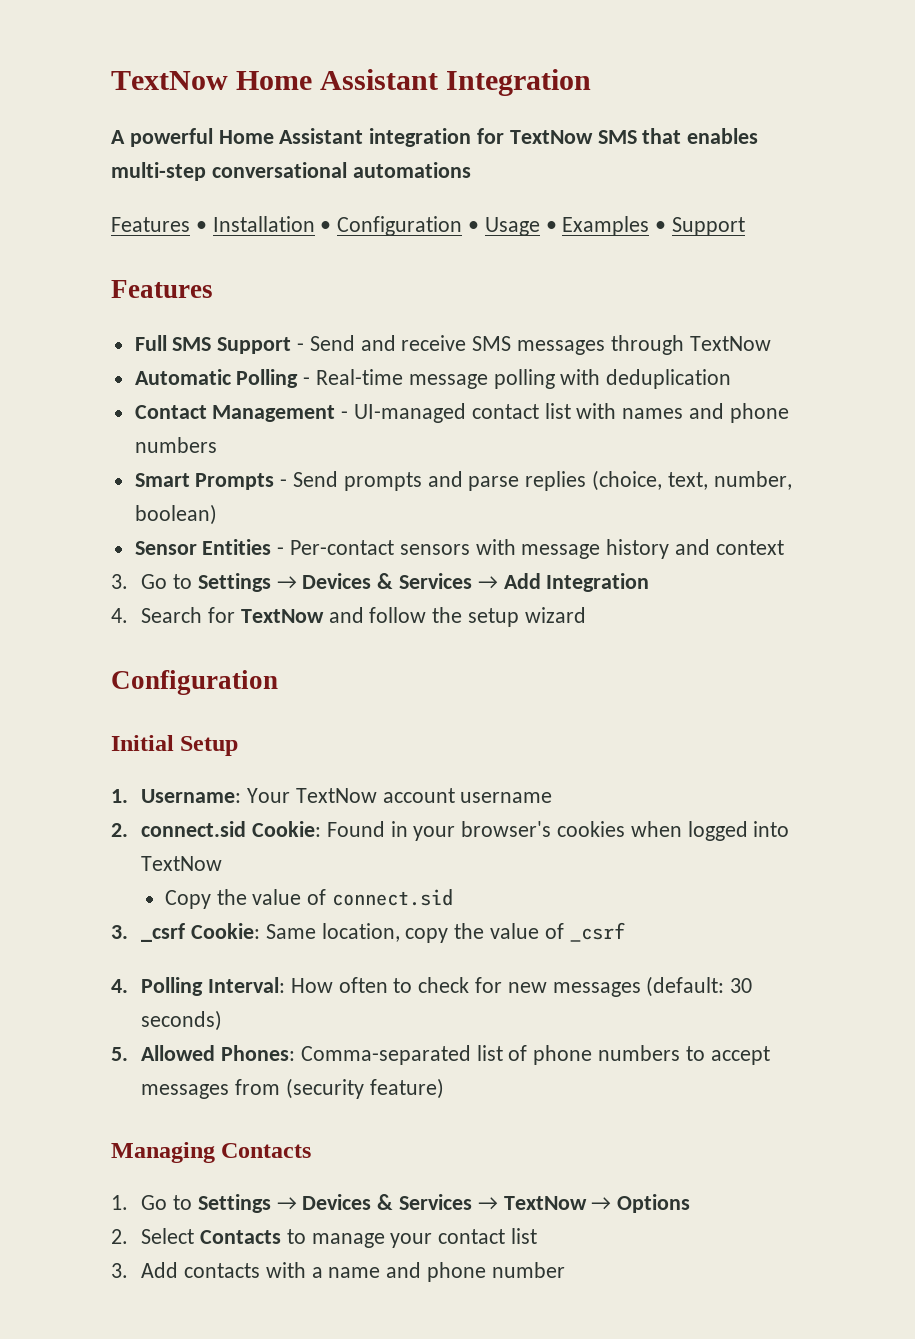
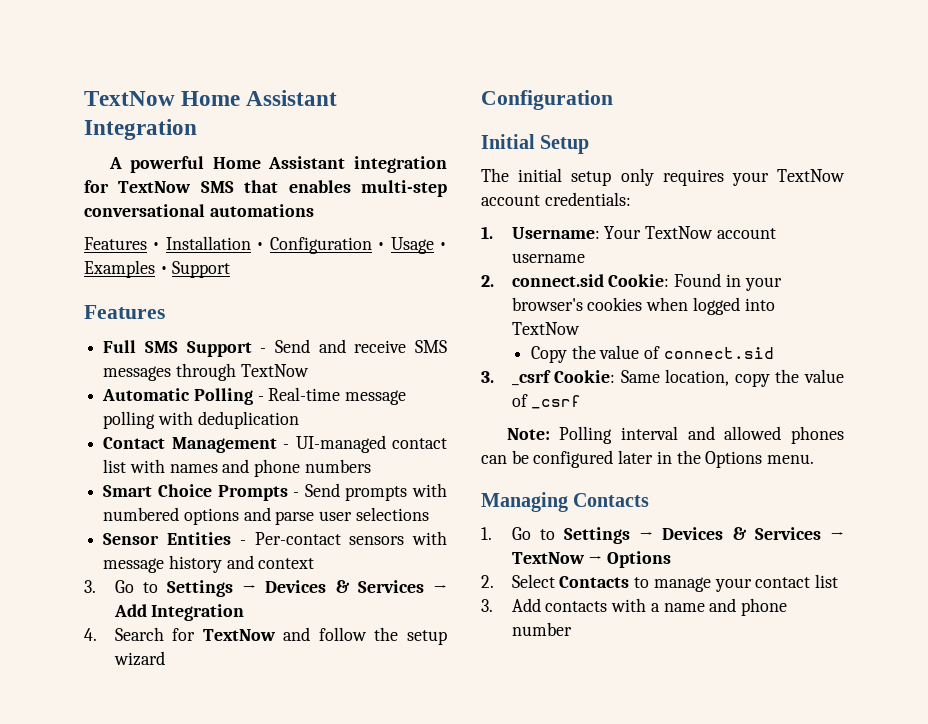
(190, 480) none -> [157,484,212,497] Choice
[427,470,792,491] [134,504,217,525] and parse replies (choice, text, number, boolean) -> [412,483,447,497] [103,507,429,525] with numbered options and parse user selections
(239, 746) none -> [481,168,845,186] [481,192,631,206] // The initial setup only requires your TextNow account credentials:
[111,976,753,997] [141,1010,223,1031] [111,1045,770,1065] [141,1078,444,1099] 4. Polling Interval: How often to check for new messages (default: 30 seconds) // 5. Allowed Phones: Comma-separated list of phone numbers to accept messages from (security feature) -> [506,426,844,444] [481,450,815,468] Note: Polling interval and allowed phones can be configured later in the Options menu.

